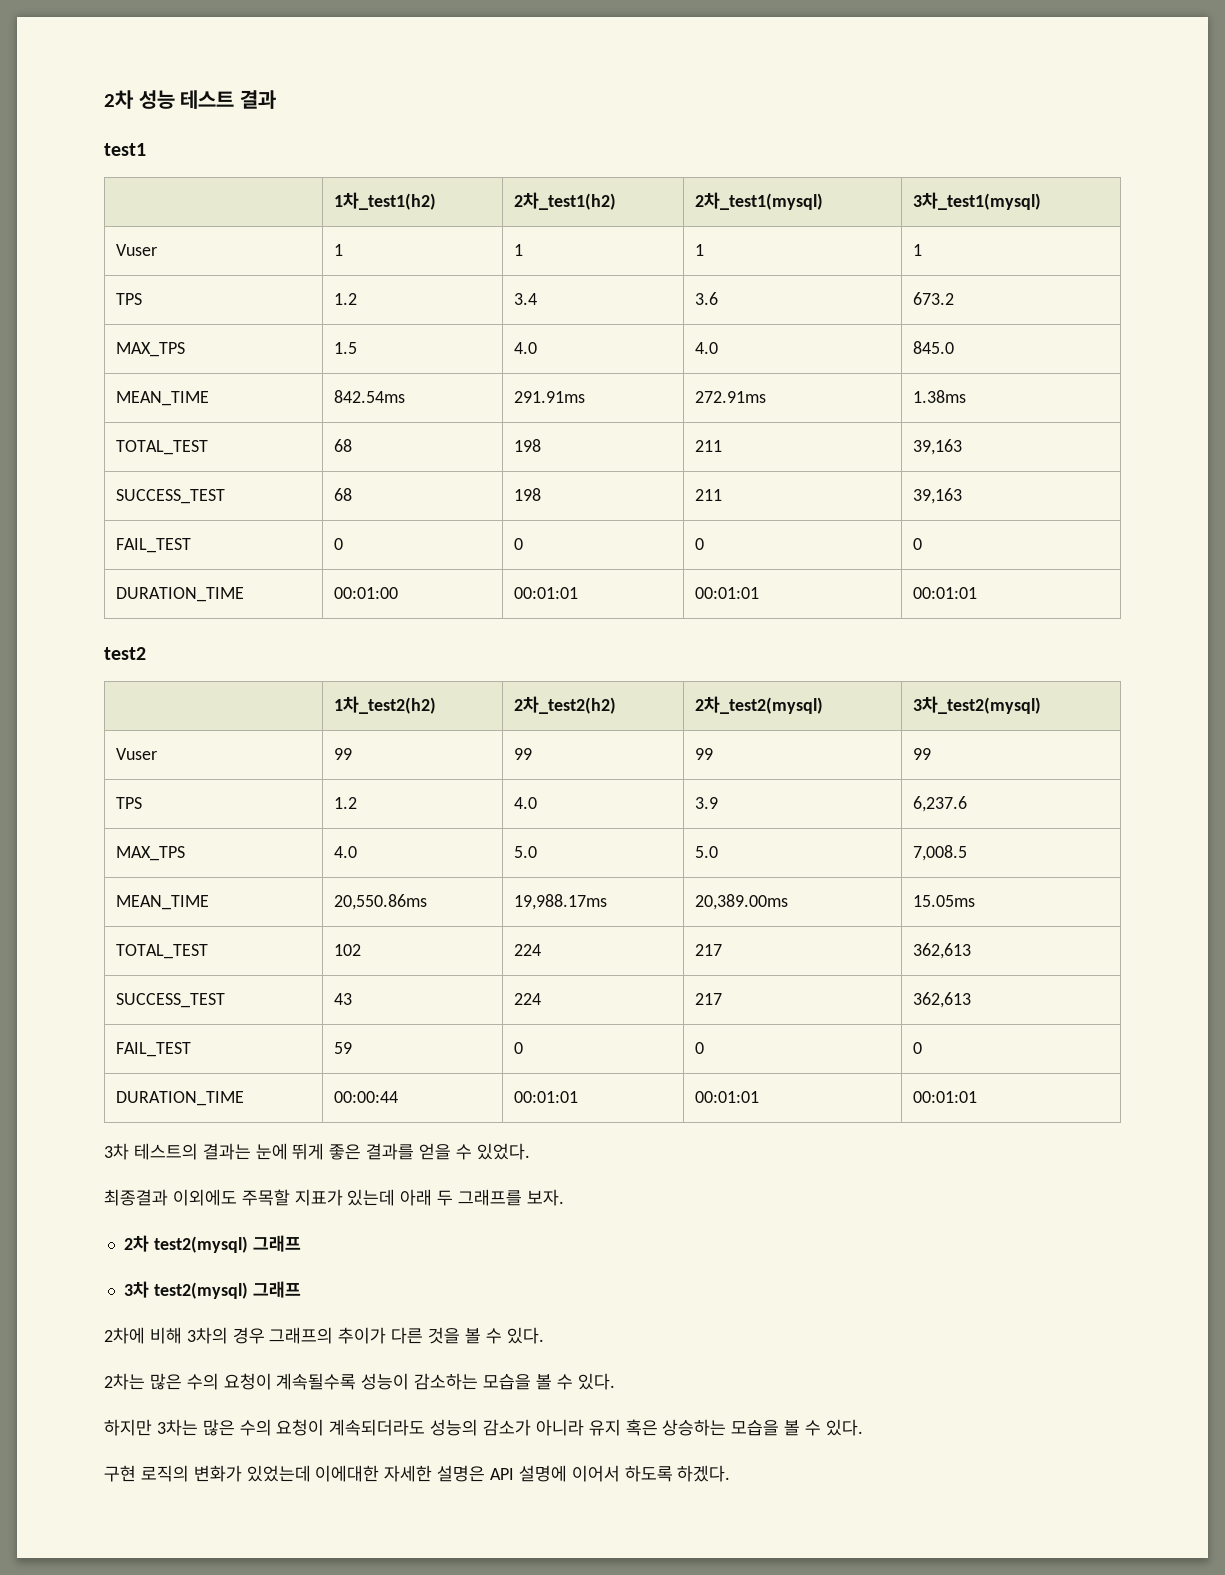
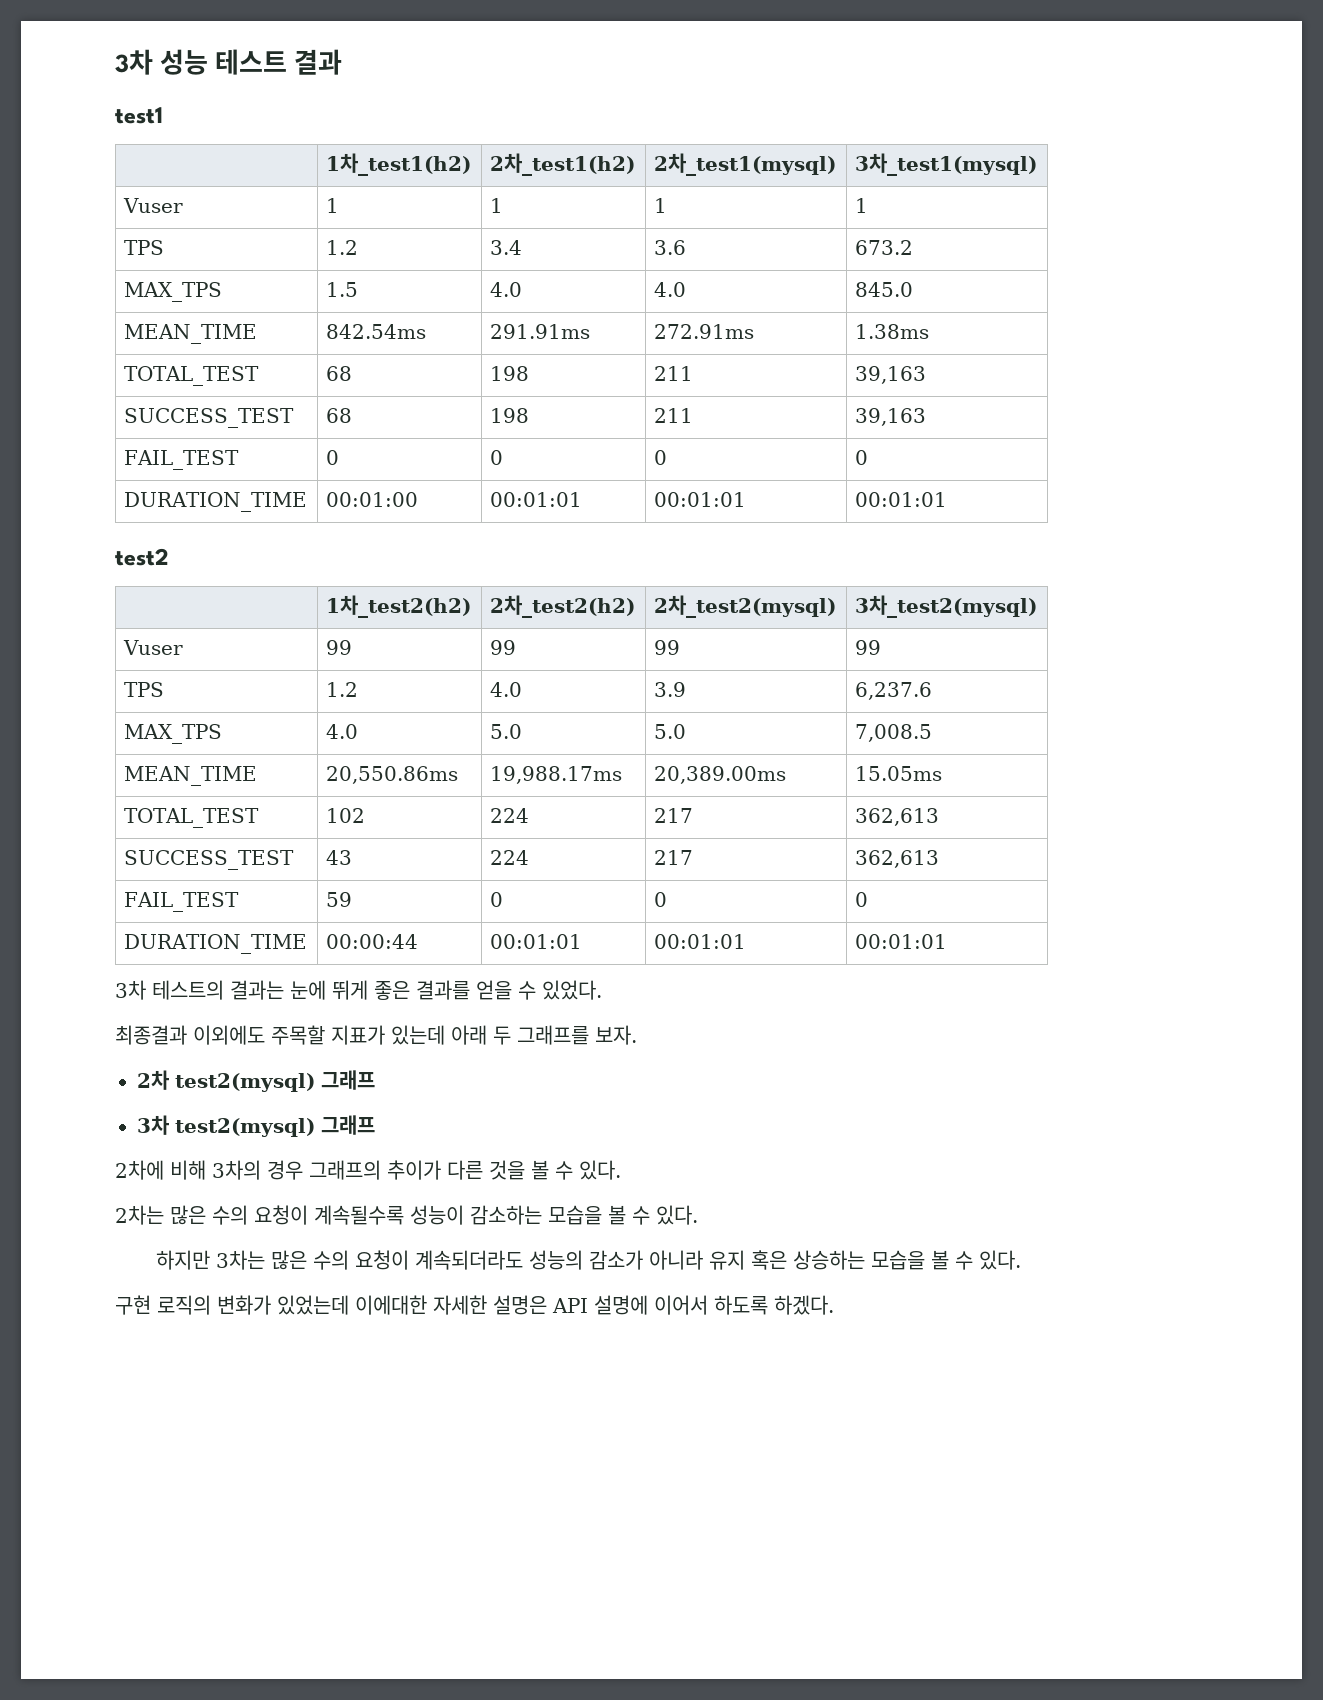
[104,90,134,109] 2차 -> [115,49,153,75] 3차

